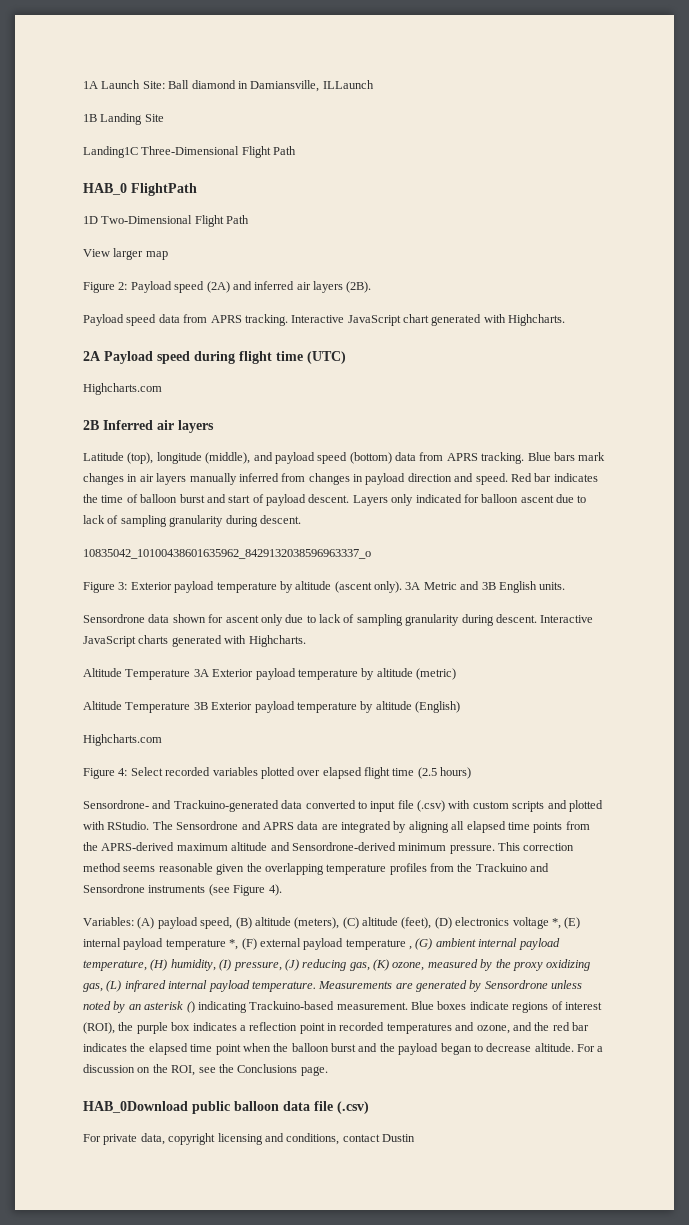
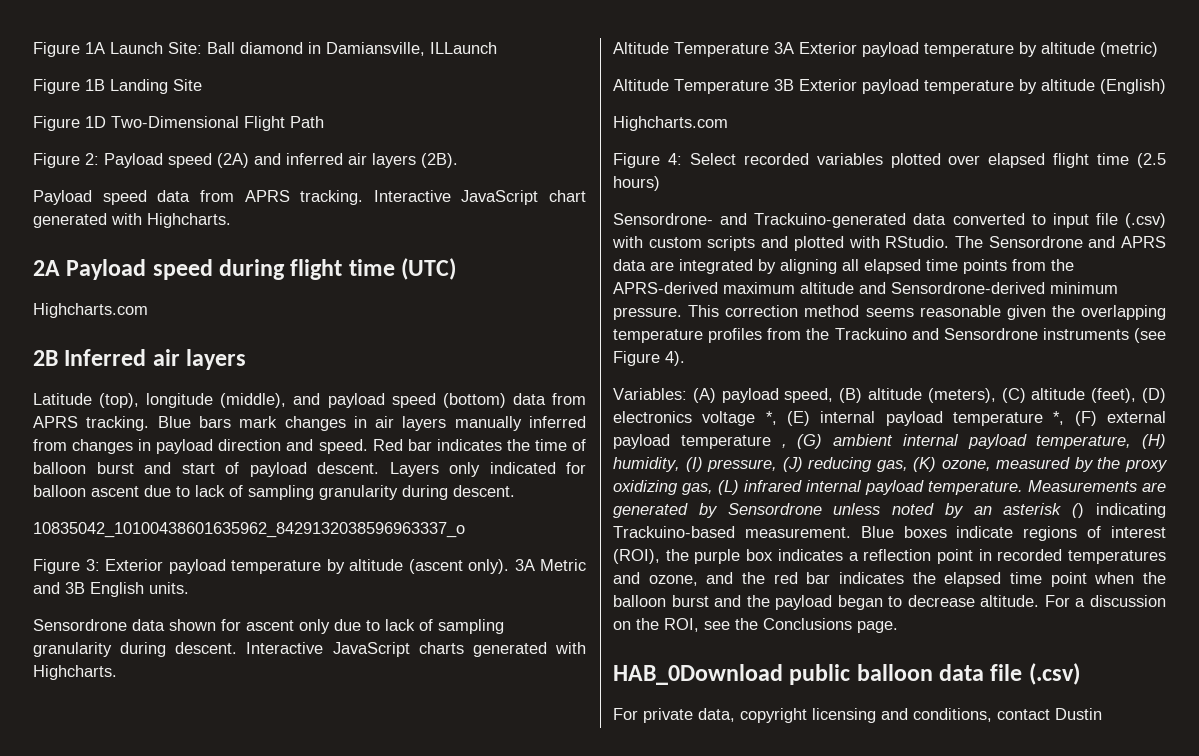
(83, 85) none -> [33,42,80,57] Figure
(374, 84) none -> [33,79,80,94] Figure
[83,146,297,158] [83,183,197,196] Landing1C Three-Dimensional Flight Path // HAB_0 FlightPath // -> [33,116,80,131] Figure
[83,248,168,260] // View larger map -> (324, 122) none

